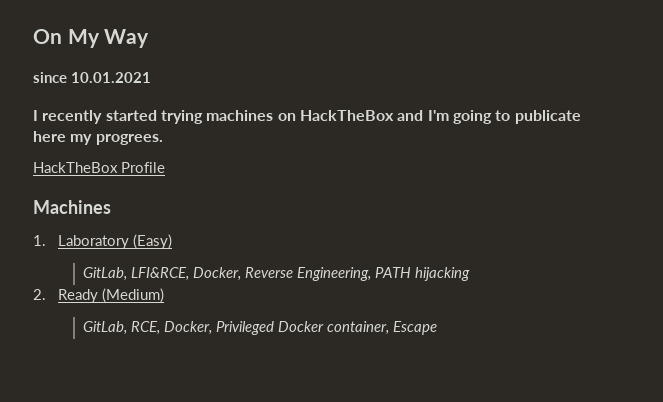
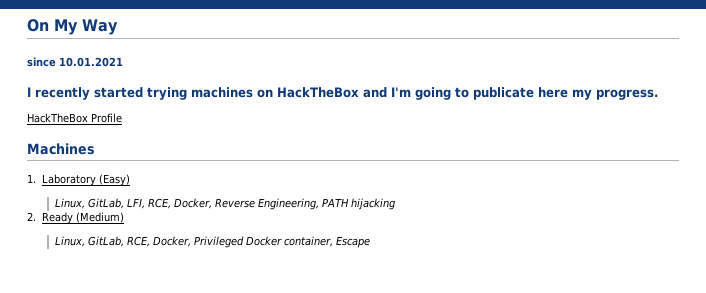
[95,134,163,145] progrees. -> [596,89,658,100] progress.
[82,267,189,281] GitLab, LFI&RCE, -> [54,198,171,209] Linux, GitLab, LFI, RCE,
(164, 295) none -> [54,236,85,247] Linux,

